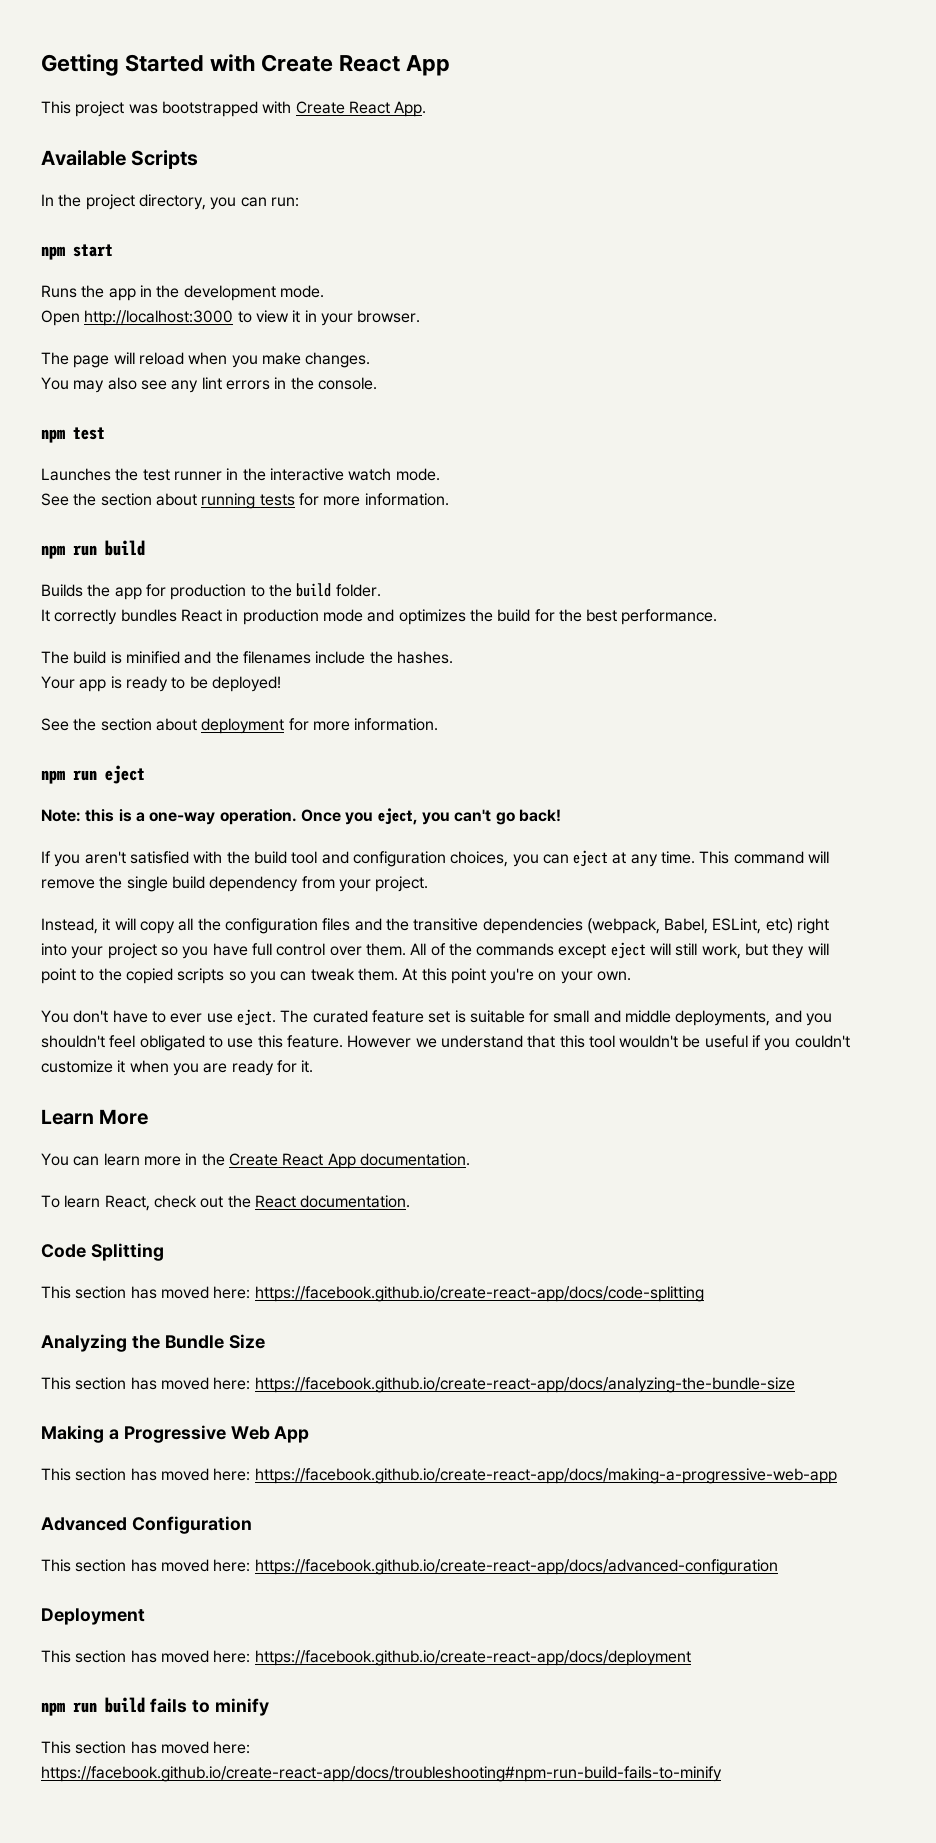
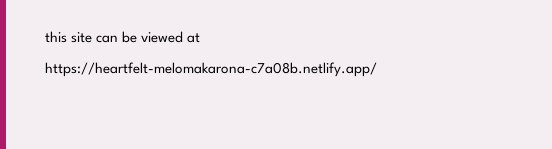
[41,54,451,76] [41,101,427,117] [41,150,199,169] [41,194,299,210] [41,244,113,260] [41,285,324,301] [41,310,421,326] [41,352,371,368] [41,377,377,393] [41,427,105,443] [41,468,440,481] [41,493,449,509] [41,540,145,559] [41,583,381,600] [41,609,718,625] [41,651,453,664] [41,676,281,692] [41,718,439,734] [41,765,145,784] [41,808,561,825] [41,850,830,867] [41,876,429,892] [41,918,830,934] [41,942,829,959] [41,968,632,984] [41,1009,833,1026] [41,1035,850,1051] [41,1060,314,1076] [41,1109,149,1125] [41,1153,470,1169] [41,1195,411,1211] [41,1243,164,1261] [41,1286,704,1302] [41,1334,265,1352] [41,1377,795,1393] [41,1425,310,1443] [41,1468,837,1484] [41,1516,252,1534] [41,1559,778,1575] [41,1608,145,1625] [41,1650,691,1666] [41,1697,269,1716] [41,1741,251,1754] [41,1766,722,1782] Getting Started with Create React App // This project was bootstrapped with Create React App. // Available Scripts // In the project directory, you can run: // npm start // Runs the app in the development mode. // Open http://localhost:3000 to view it in your browser. // The page will reload when you make changes. // You may also see any lint errors in the console. // npm test // Launches the test runner in the interactive watch mode. // See the section about running tests for more information. // npm run build // Builds the app for production to the build folder. // It correctly bundles React in production mode and optimizes the build for the best performance. // The build is minified and the filenames include the hashes. // Your app is ready to be deployed! // See the section about deployment for more information. // npm run eject // Note: this is a one-way operation. Once you eject, you can't go back! // If you aren't satisfied with the build tool and configuration choices, you can eject at any time. This command will remove the single build dependency from your project. // Instead, it will copy all the configuration files and the transitive dependencies (webpack, Babel, ESLint, etc) right into your project so you have full control over them. All of the commands except eject will still work, but they will point to the copied scripts so you can tweak them. At this point you're on your own. // You don't have to ever use eject. The curated feature set is suitable for small and middle deployments, and you shouldn't feel obligated to use this feature. However we understand that this tool wouldn't be useful if you couldn't customize it when you are ready for it. // Learn More // You can learn more in the Create React App documentation. // To learn React, check out the React documentation. // Code Splitting // This section has moved here: https://facebook.github.io/create-react-app/docs/code-splitting // Analyzing the Bundle Size // This section has moved here: https://facebook.github.io/create-react-app/docs/analyzing-the-bundle-size // Making a Progressive Web App // This section has moved here: https://facebook.github.io/create-react-app/docs/making-a-progressive-web-app // Advanced Configuration // This section has moved here: https://facebook.github.io/create-react-app/docs/advanced-configuration // Deployment // This section has moved here: https://facebook.github.io/create-react-app/docs/deployment // npm run build fails to minify // This section has moved here: https://facebook.github.io/create-react-app/docs/troubleshooting#npm-run-build-fails-to-minify -> [45,31,201,43] [45,62,377,77] this site can be viewed at // https://heartfelt-melomakarona-c7a08b.netlify.app/

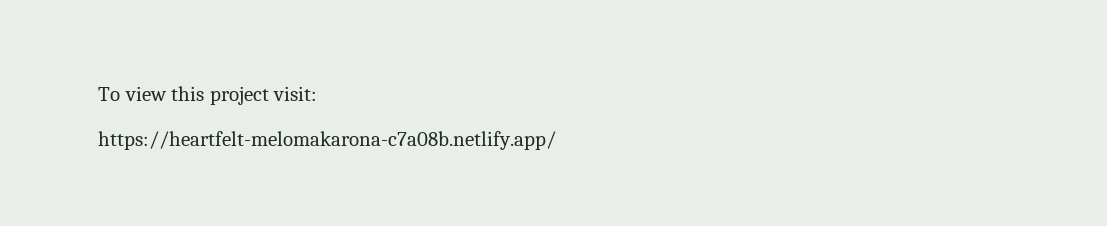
[45,31,201,43] this site can be viewed at -> [98,86,318,105] To view this project visit:

